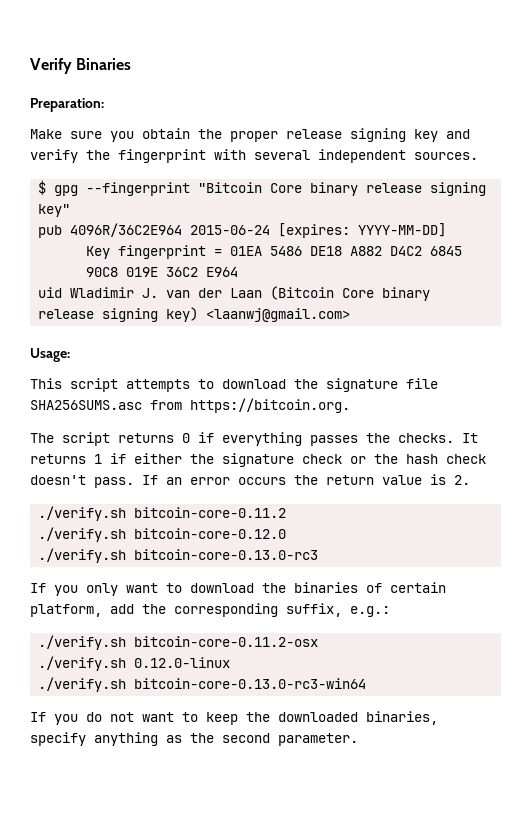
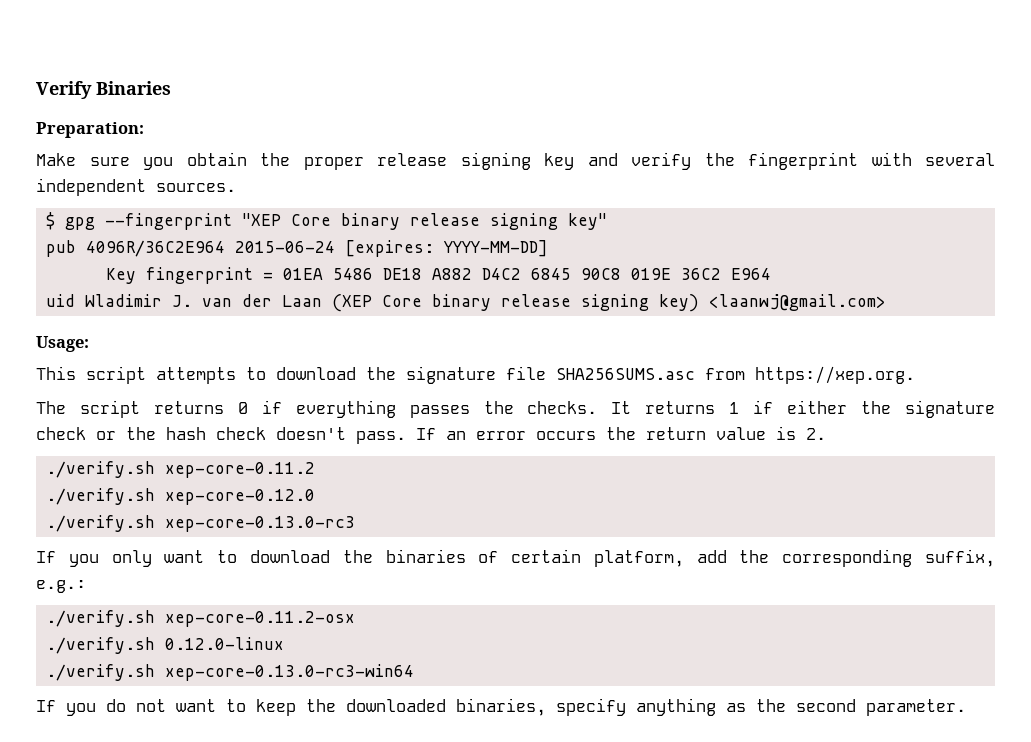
[198,182,263,193] "Bitcoin -> [242,213,282,226] "XEP
[270,286,335,300] (Bitcoin -> [332,294,373,312] (XEP
[190,398,350,413] https://bitcoin.org. -> [755,366,915,384] https://xep.org.
[134,507,287,518] [38,527,287,542] [38,548,319,563] bitcoin-core-0.11.2 // ./verify.sh bitcoin-core-0.12.0 // ./verify.sh bitcoin-core-0.13.0-rc3 -> [165,462,316,478] [46,488,316,505] [46,515,356,532] xep-core-0.11.2 // ./verify.sh xep-core-0.12.0 // ./verify.sh xep-core-0.13.0-rc3
[134,636,319,647] bitcoin-core-0.11.2-osx -> [165,611,356,627] xep-core-0.11.2-osx
[134,678,367,689] bitcoin-core-0.13.0-rc3-win64 -> [165,664,415,681] xep-core-0.13.0-rc3-win64

